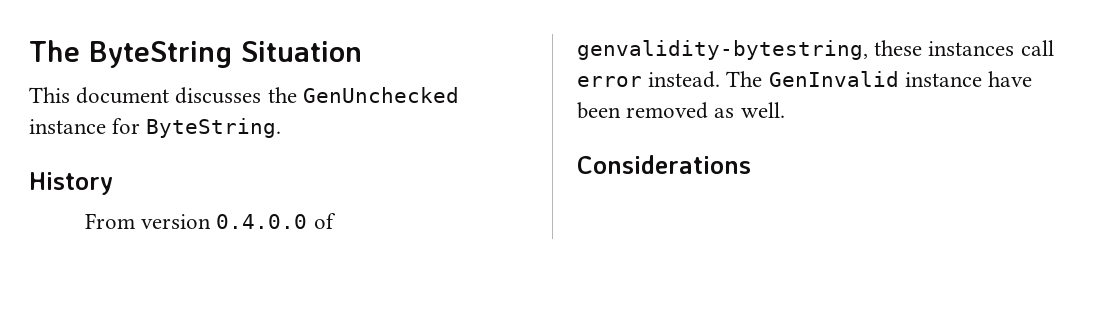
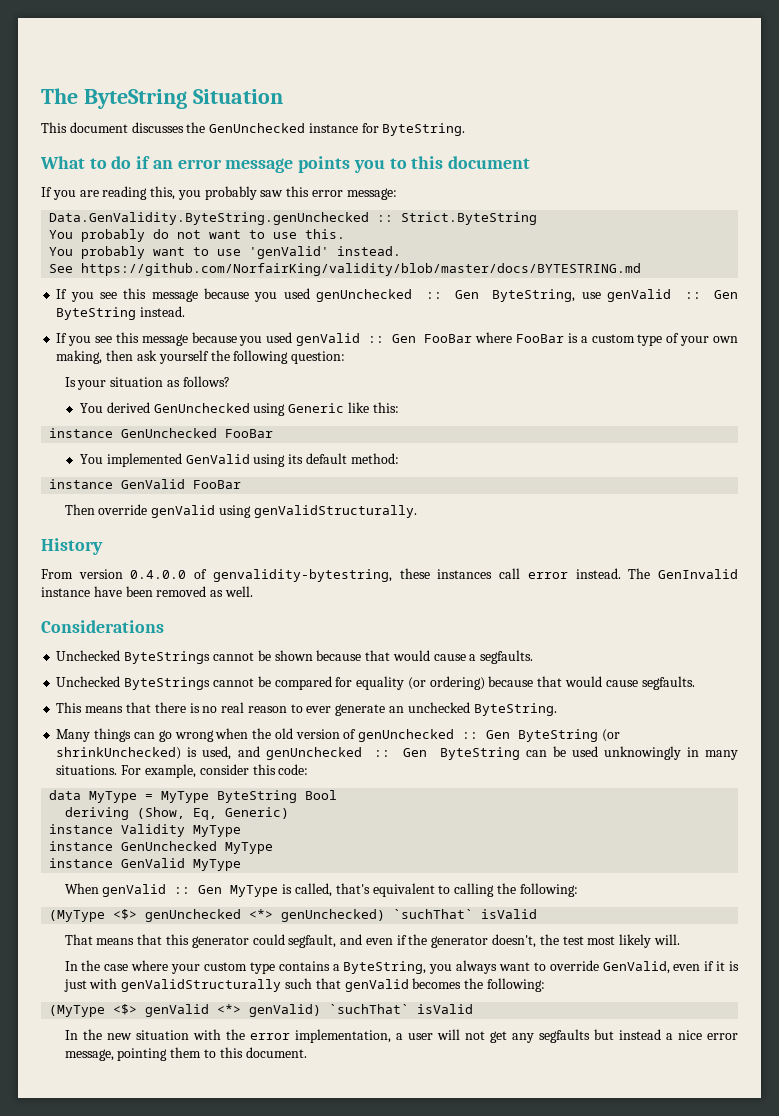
(282, 128) none -> [40,156,530,173] [41,186,397,200] [49,212,538,225] [49,229,346,242] [49,246,402,259] [49,263,642,276] [56,288,739,302] [56,306,186,320] [56,332,738,346] [56,350,346,364] [64,376,230,390] [80,402,399,416] [49,428,274,438] [80,453,399,467] [49,479,242,489] [64,504,417,518] // What to do if an error message points you to this document // If you are reading this, you probably saw this error message: // Data.GenValidity.ByteString.genUnchecked :: Strict.ByteString // You probably do not want to use this. // You probably want to use 'genValid' instead. // See https://github.com/NorfairKing/validity/blob/master/docs/BYTESTRING.md // If you see this message because you used genUnchecked :: Gen ByteString, use genValid :: Gen ByteString instead. // If you see this message because you used genValid :: Gen FooBar where FooBar is a custom type of your own making, then ask yourself the following question: // Is your situation as follows? // You derived GenUnchecked using Generic like this: // instance GenUnchecked FooBar // You implemented GenValid using its default method: // instance GenValid FooBar // Then override genValid using genValidStructurally.
(751, 164) none -> [56,650,534,664] [56,676,695,690] [56,702,557,716] [56,728,620,742] [56,746,739,760] [56,764,309,778] [49,790,338,803] [65,807,290,820] [49,824,242,837] [49,841,274,854] [49,858,242,871] [64,883,578,897] [49,909,538,922] [64,934,680,948] [64,960,740,974] [63,978,545,992] [49,1004,474,1017] [64,1029,738,1043] [64,1047,307,1061] // Unchecked ByteStrings cannot be shown because that would cause a segfaults. // Unchecked ByteStrings cannot be compared for equality (or ordering) because that would cause segfaults. // This means that there is no real reason to ever generate an unchecked ByteString. // Many things can go wrong when the old version of genUnchecked :: Gen ByteString (or shrinkUnchecked) is used, and genUnchecked :: Gen ByteString can be used unknowingly in many situations. For example, consider this code: // data MyType = MyType ByteString Bool // deriving (Show, Eq, Generic) // instance Validity MyType // instance GenUnchecked MyType // instance GenValid MyType // When genValid :: Gen MyType is called, that's equivalent to calling the following: // (MyType <$> genUnchecked <*> genUnchecked) `suchThat` isValid // That means that this generator could segfault, and even if the generator doesn't, the test most likely will. // In the case where your custom type contains a ByteString, you always want to override GenValid, even if it is just with genValidStructurally such that genValid becomes the following: // (MyType <$> genValid <*> genValid) `suchThat` isValid // In the new situation with the error implementation, a user will not get any segfaults but instead a nice error message, pointing them to this document.

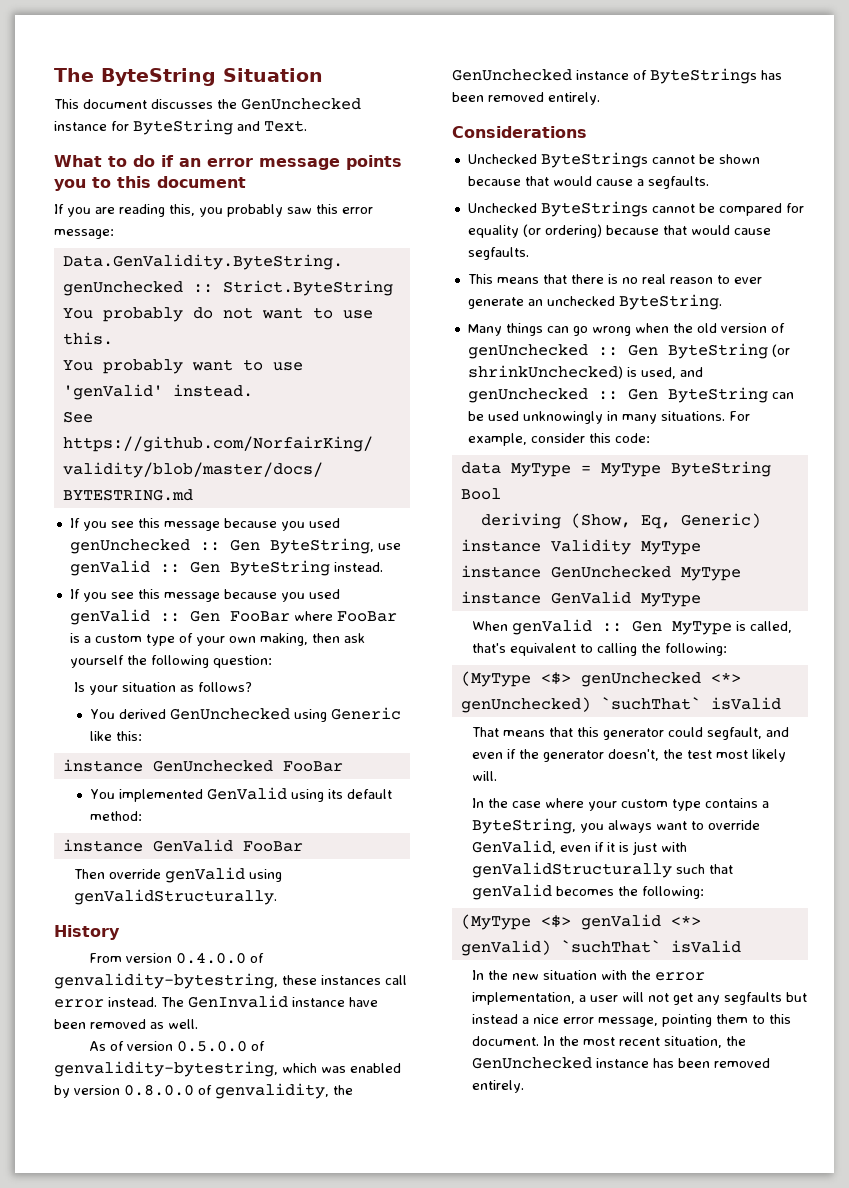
[382,123,466,136] ByteString. -> [133,119,307,135] ByteString and Text.
(253, 591) none -> [88,1040,265,1052] [54,1061,401,1077] [54,1083,353,1099] [452,68,782,84] [452,92,600,105] // As of version 0.5.0.0 of genvalidity-bytestring, which was enabled by version 0.8.0.0 of genvalidity, the GenUnchecked instance of ByteStrings has been removed entirely.
(307, 1052) none -> [542,1036,746,1048] [471,1057,770,1069] [471,1080,524,1093] In the most recent situation, the GenUnchecked instance has been removed entirely.

